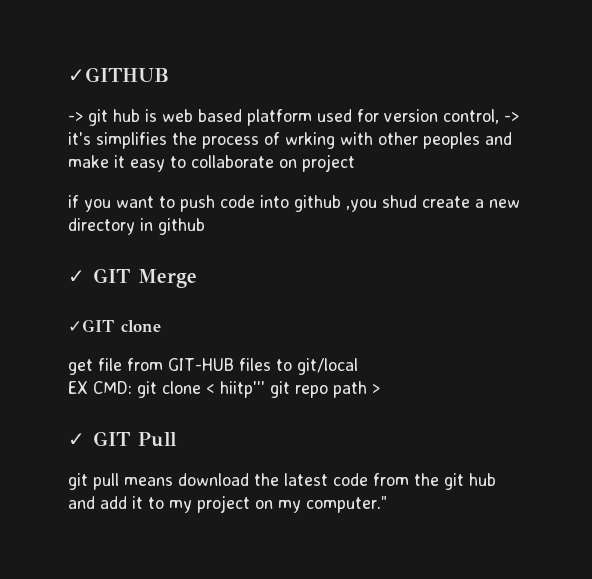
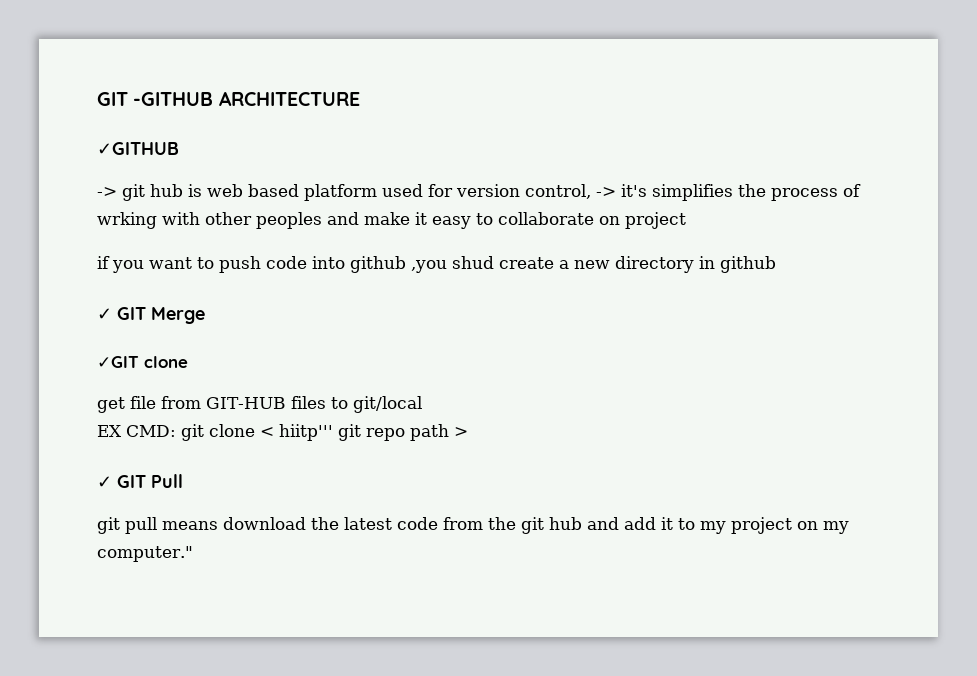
(68, 74) none -> [97,91,360,106] GIT -GITHUB ARCHITECTURE //

